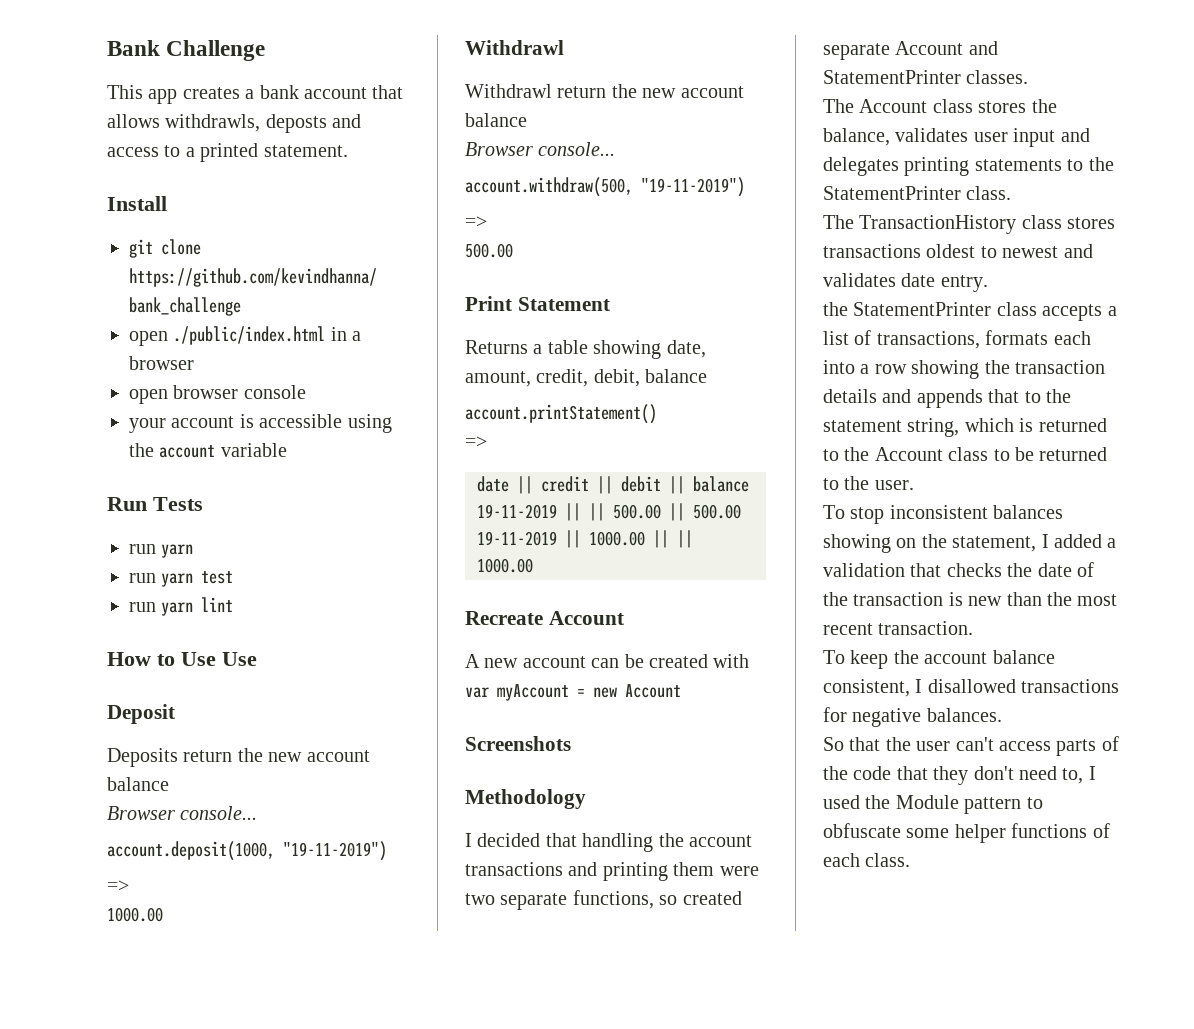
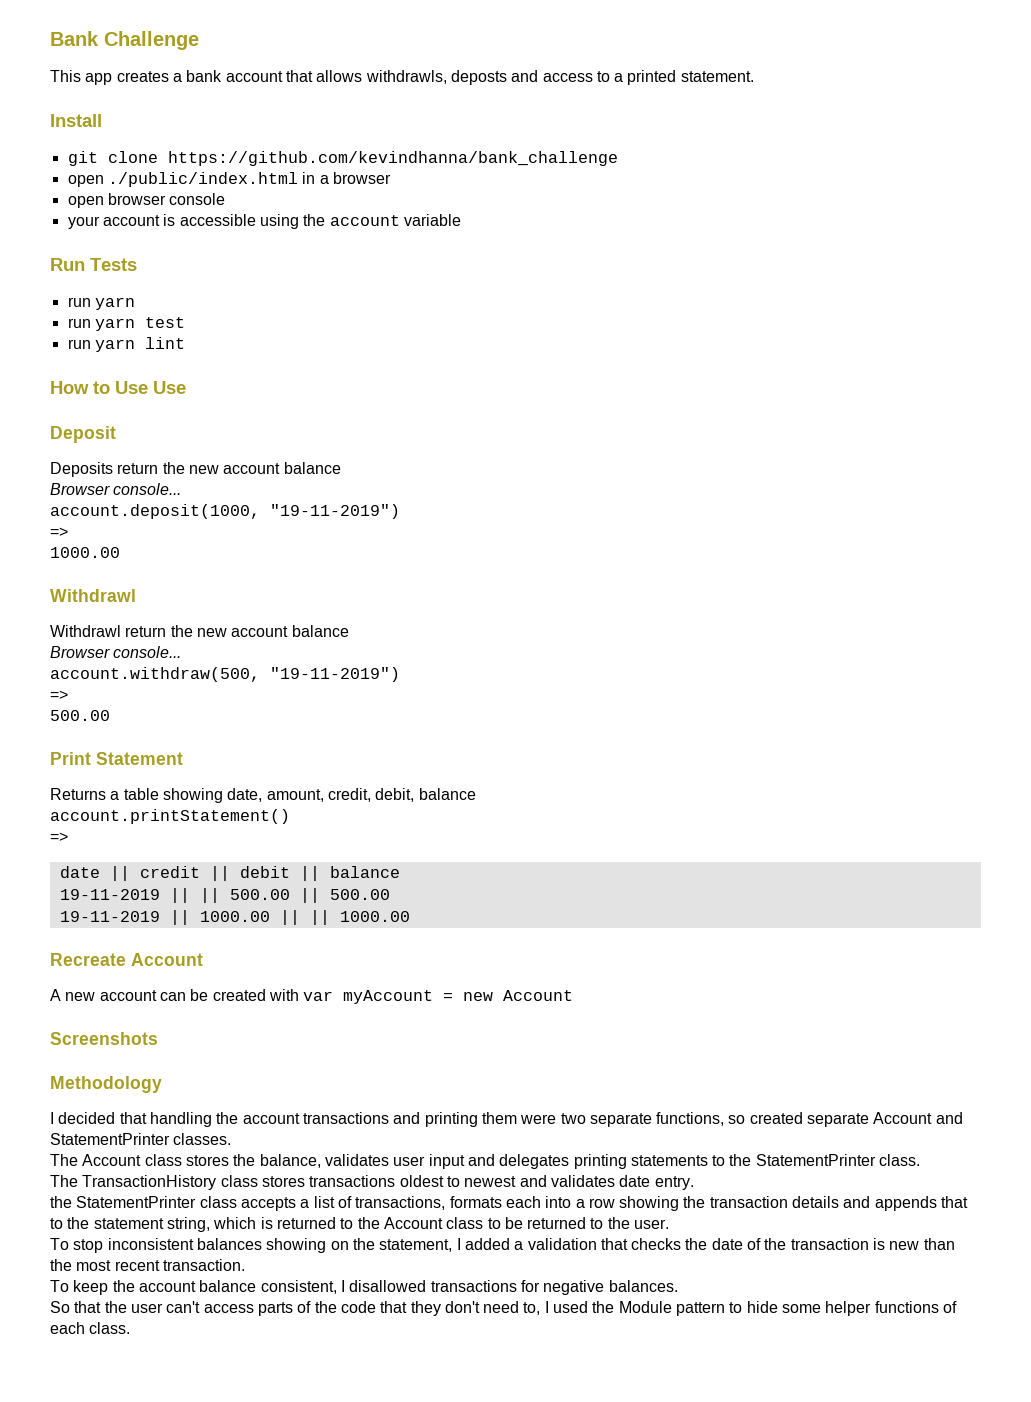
[823,823,901,838] obfuscate -> [746,1301,778,1313] hide

